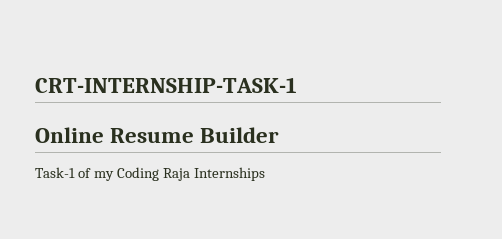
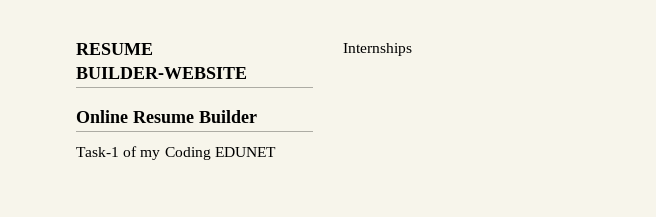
[35,77,297,93] CRT-INTERNSHIP-TASK-1 -> [76,43,153,55] [76,67,247,79] RESUME BUILDER-WEBSITE
[162,168,190,181] Raja -> [214,147,276,157] EDUNET

